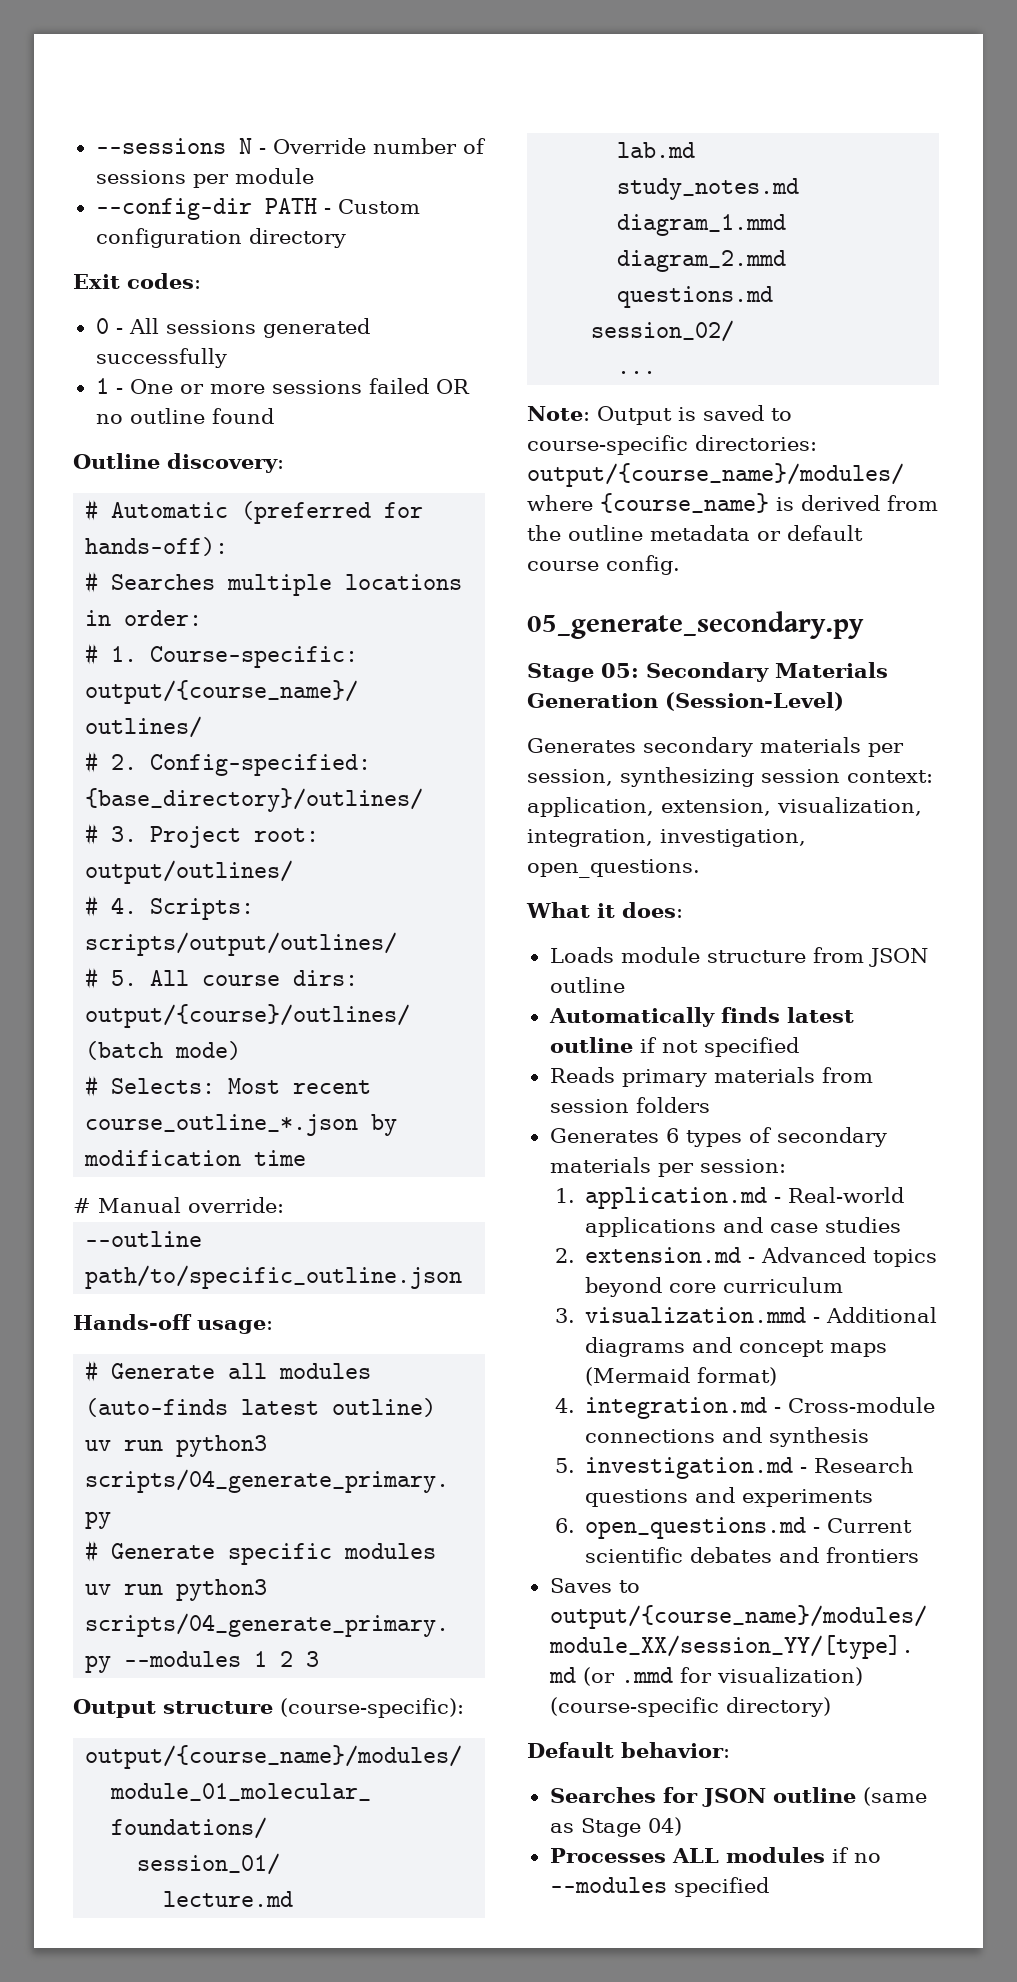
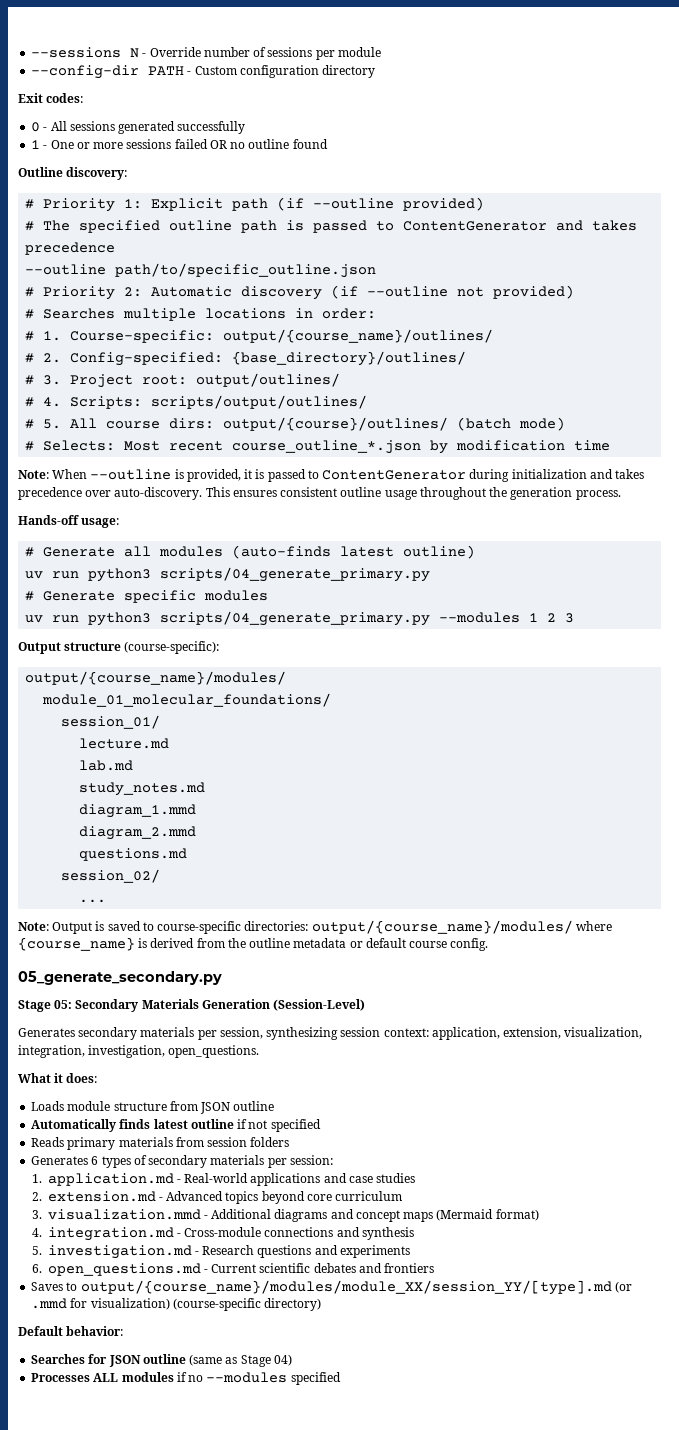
[111,501,424,524] [85,537,229,556] Automatic (preferred for hands-off): -> [43,197,485,212] [25,220,638,233] [25,242,116,255] [25,263,377,278] [25,285,575,300] Priority 1: Explicit path (if --outline provided) // # The specified outline path is passed to ContentGenerator and takes precedence // --outline path/to/specific_outline.json // # Priority 2: Automatic discovery (if --outline not provided)
[73,1197,284,1213] [85,1231,203,1247] [85,1265,463,1289] # Manual override: // --outline path/to/specific_outline.json -> [18,469,645,482] [18,487,621,500] Note: When --outline is provided, it is passed to ContentGenerator during initialization and takes precedence over auto-discovery. This ensures consistent outline usage throughout the generation process.

